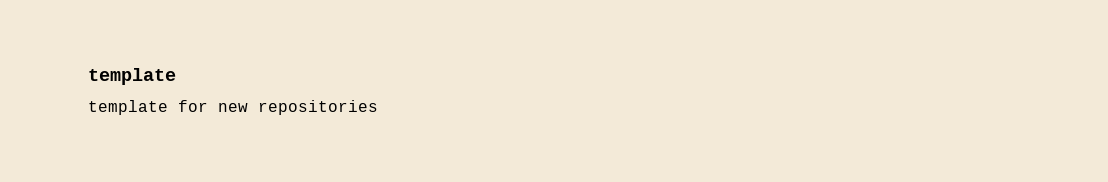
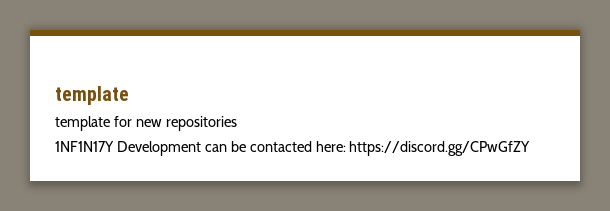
(378, 107) none -> [55,141,531,156] // 1NF1N17Y Development can be contacted here: https://discord.gg/CPwGfZY

